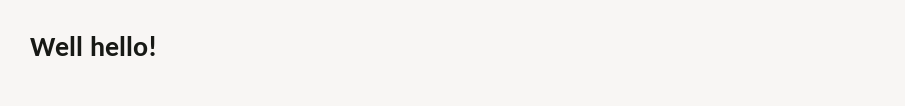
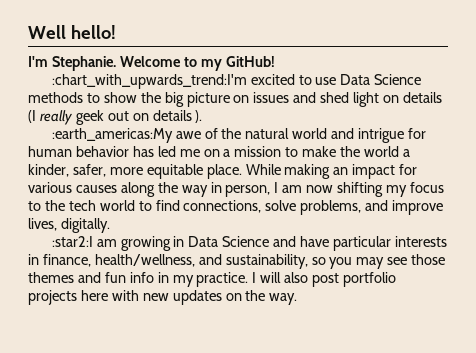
(158, 46) none -> [28,56,275,71] [51,74,422,89] [28,92,442,107] [28,110,203,125] [51,128,427,143] [28,146,410,157] [28,164,418,179] [28,182,444,197] [28,200,444,215] [28,218,110,233] [51,236,447,251] [28,254,446,269] [28,272,397,287] [28,290,298,305] // I'm Stephanie. Welcome to my GitHub! // :chart_with_upwards_trend:I'm excited to use Data Science methods to show the big picture on issues and shed light on details (I really geek out on details ). // :earth_americas:My awe of the natural world and intrigue for human behavior has led me on a mission to make the world a kinder, safer, more equitable place. While making an impact for various causes along the way in person, I am now shifting my focus to the tech world to find connections, solve problems, and improve lives, digitally. // :star2:I am growing in Data Science and have particular interests in finance, health/wellness, and sustainability, so you may see those themes and fun info in my practice. I will also post portfolio projects here with new updates on the way.

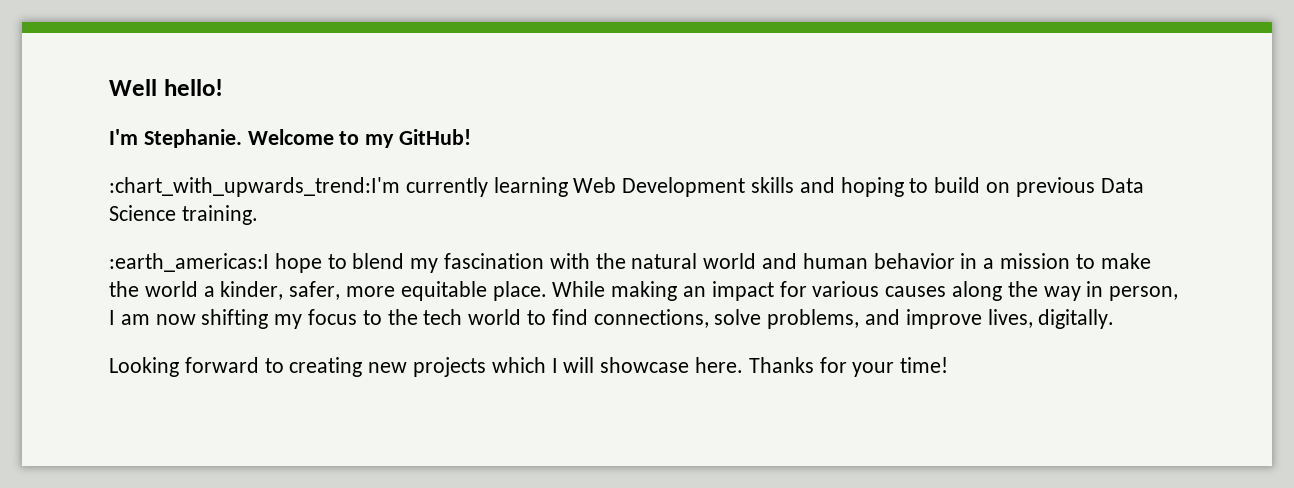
[250,74,422,85] [28,92,442,107] [28,110,203,125] [51,128,427,143] [28,146,220,157] excited to use Data Science methods to show the big picture on issues and shed light on details (I really geek out on details ). // :earth_americas:My awe of the natural world and intrigue for human behavior has led me on -> [405,177,1144,197] [109,205,258,225] [109,253,978,273] currently learning Web Development skills and hoping to build on previous Data Science training. // :earth_americas:I hope to blend my fascination with the natural world and human behavior in
[51,236,447,251] [28,254,446,269] [28,272,397,287] [28,290,298,305] :star2:I am growing in Data Science and have particular interests in finance, health/wellness, and sustainability, so you may see those themes and fun info in my practice. I will also post portfolio projects here with new updates on the way. -> [109,357,949,377] Looking forward to creating new projects which I will showcase here. Thanks for your time!

